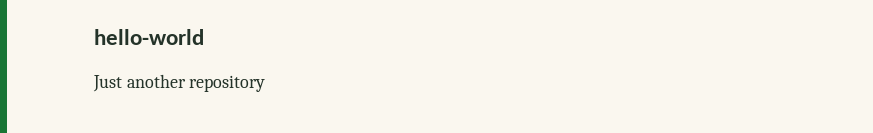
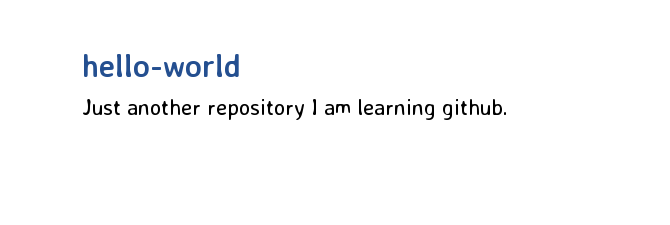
(266, 83) none -> [311,99,508,120] I am learning github.

